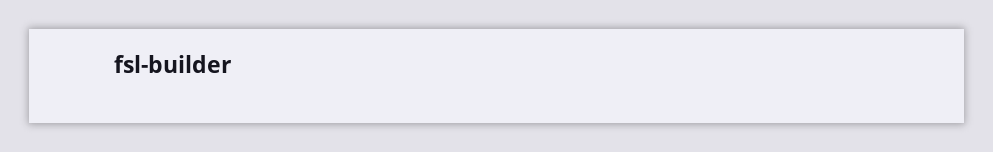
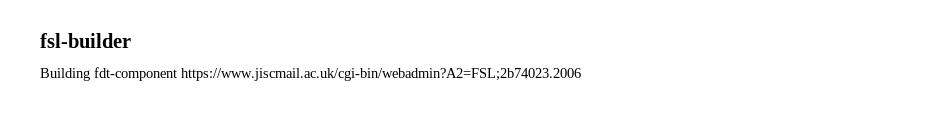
(231, 64) none -> [40,67,581,81] // Building fdt-component https://www.jiscmail.ac.uk/cgi-bin/webadmin?A2=FSL;2b74023.2006

